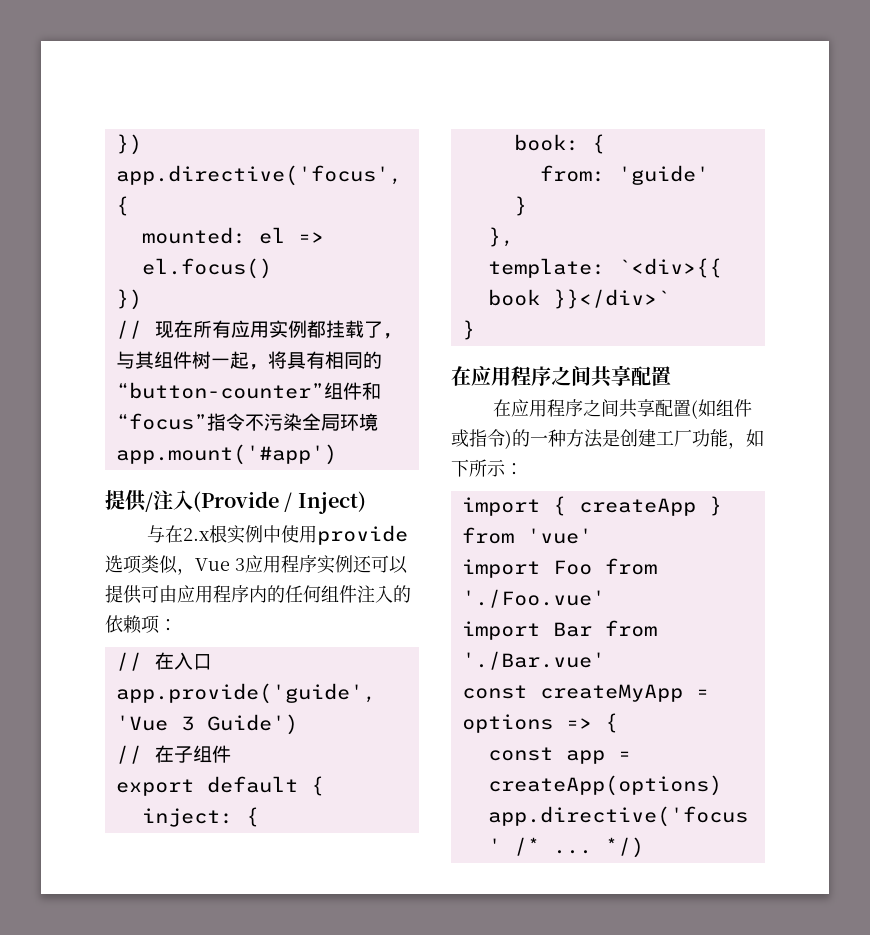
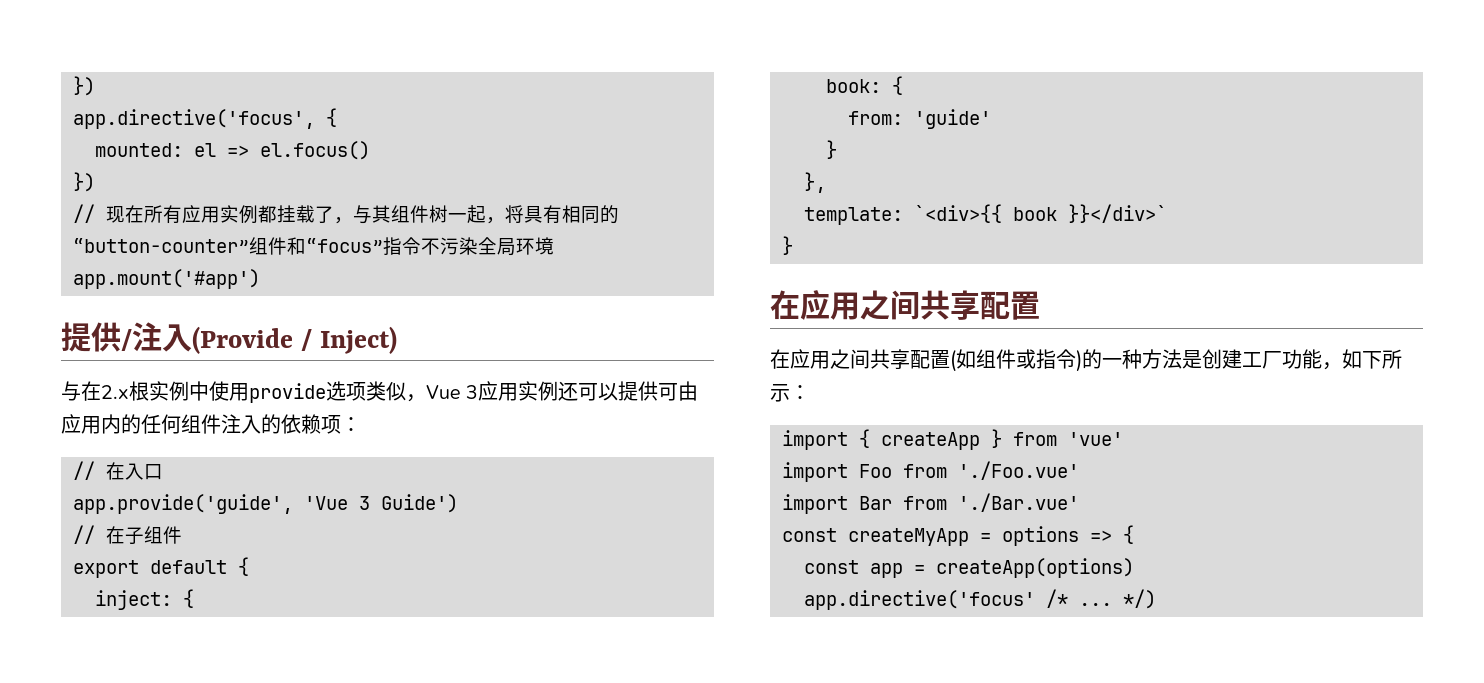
[281,555,317,573] 程序 -> (519, 392) none
[213,585,249,603] 程序 -> (101, 425) none
[511,366,551,386] 程序 -> (860, 306) none
[547,399,584,417] 程序 -> (830, 360) none

